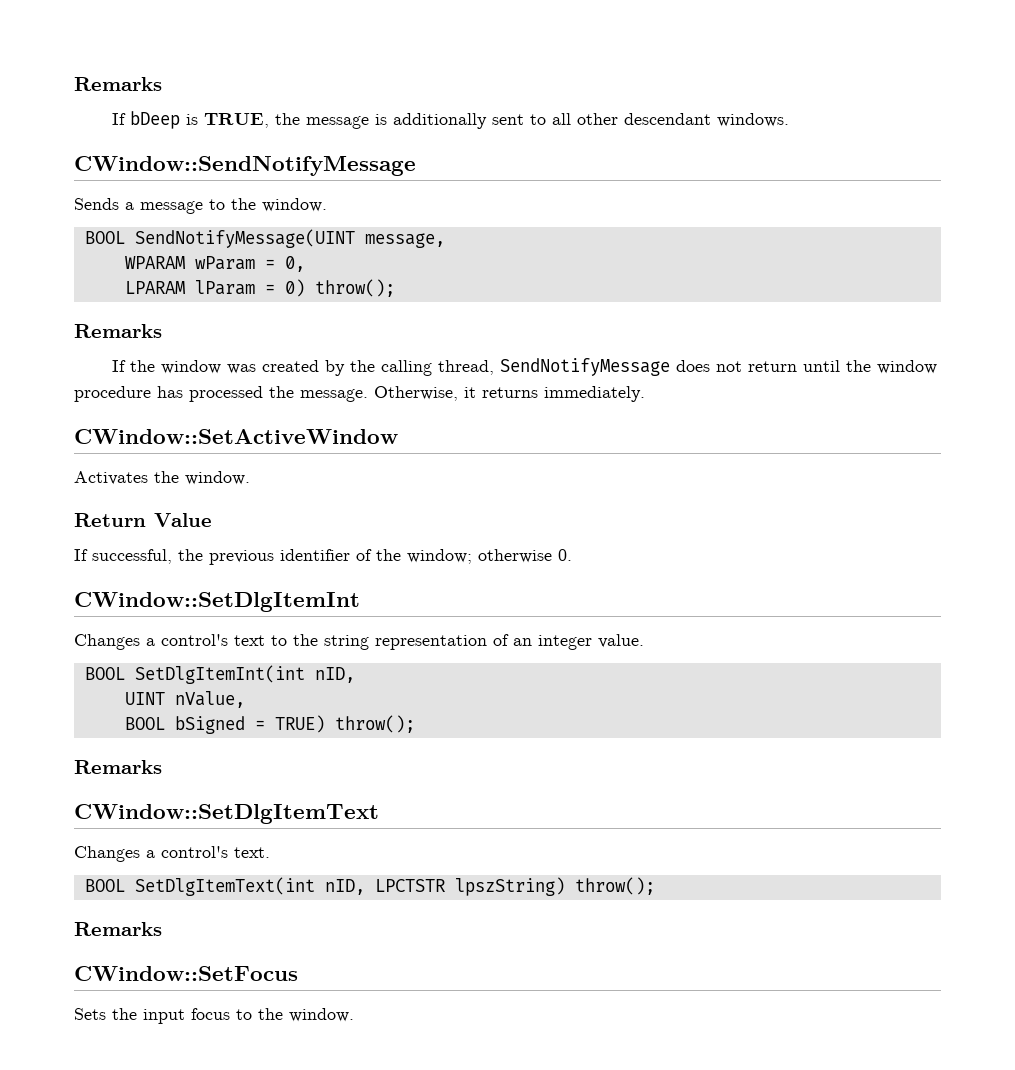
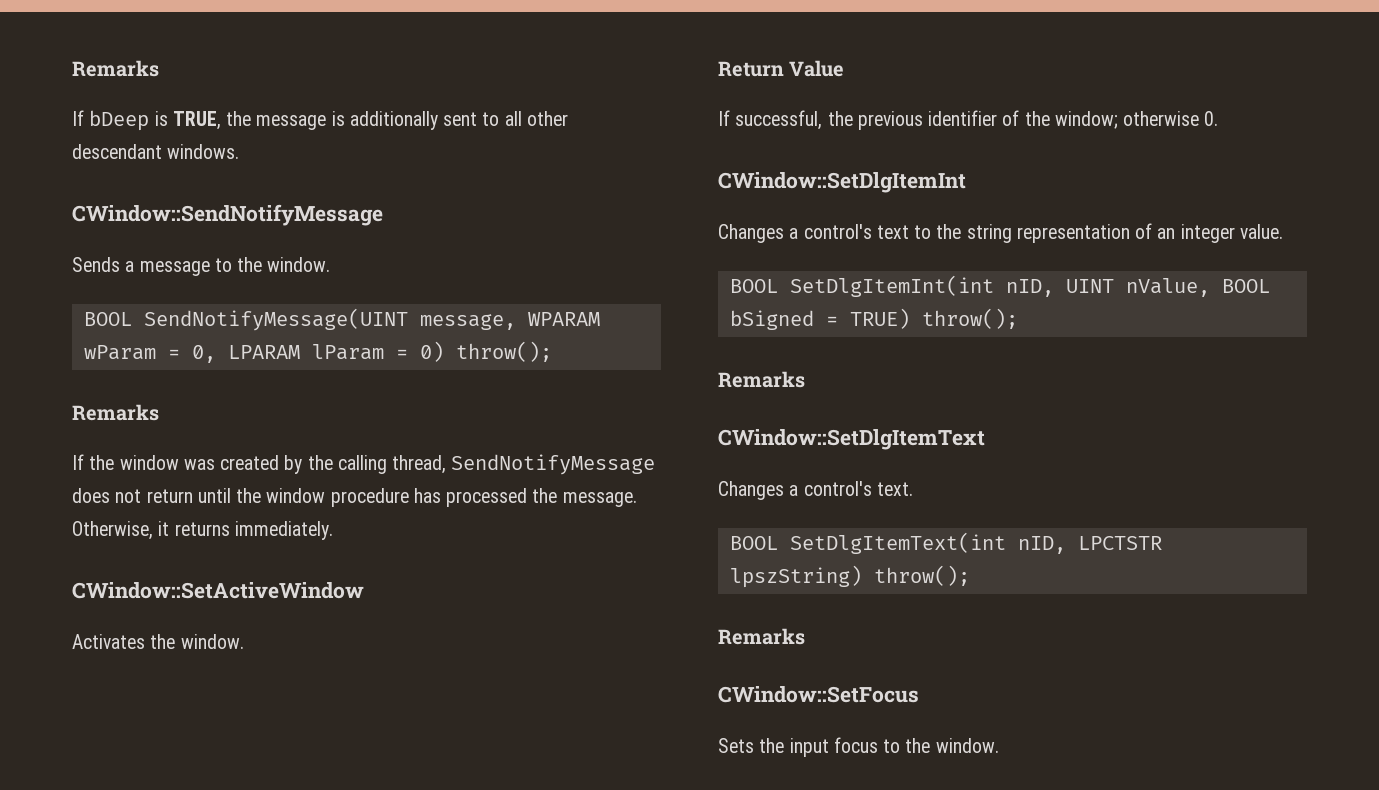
(445, 240) // -> (516, 322) none
(305, 264) // -> (216, 354) none
(355, 675) // -> (1054, 288) none
(245, 699) // -> (1210, 287) none

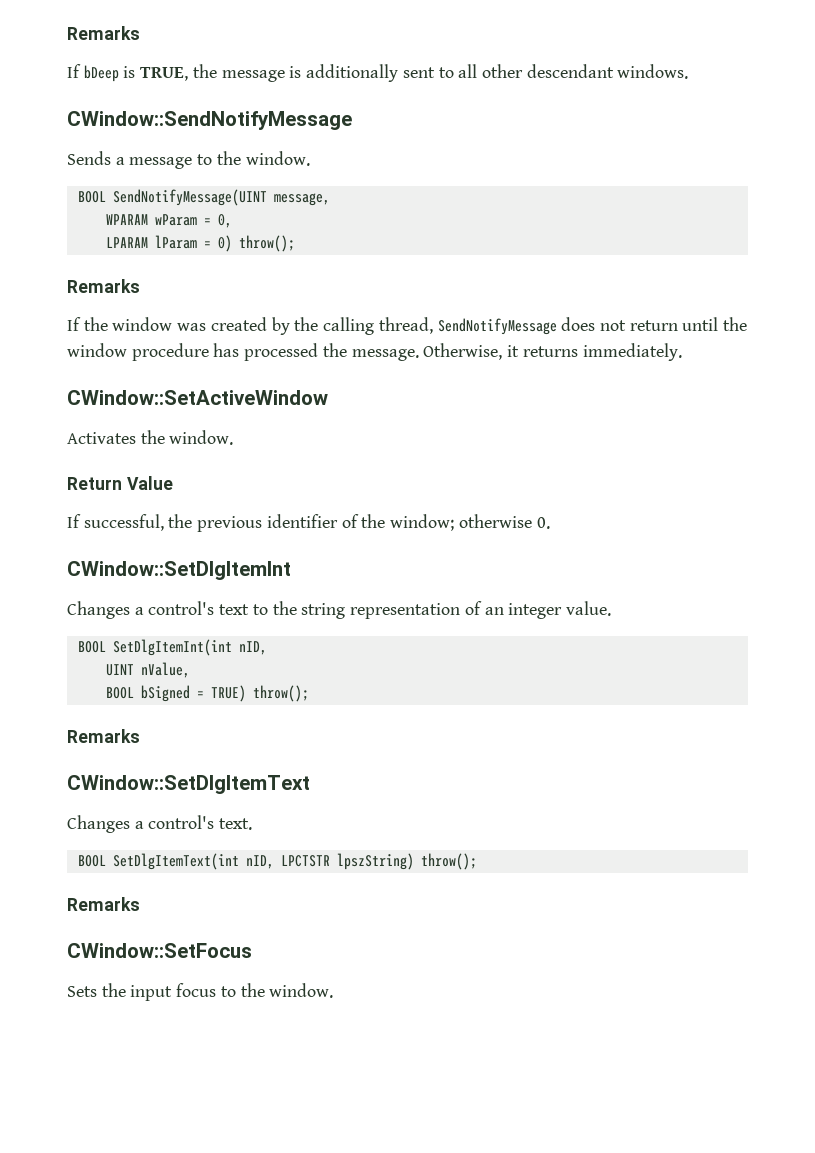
(516, 322) none -> (330, 199) //
(216, 354) none -> (232, 221) //
(1054, 288) none -> (267, 648) //
(1210, 287) none -> (190, 670) //

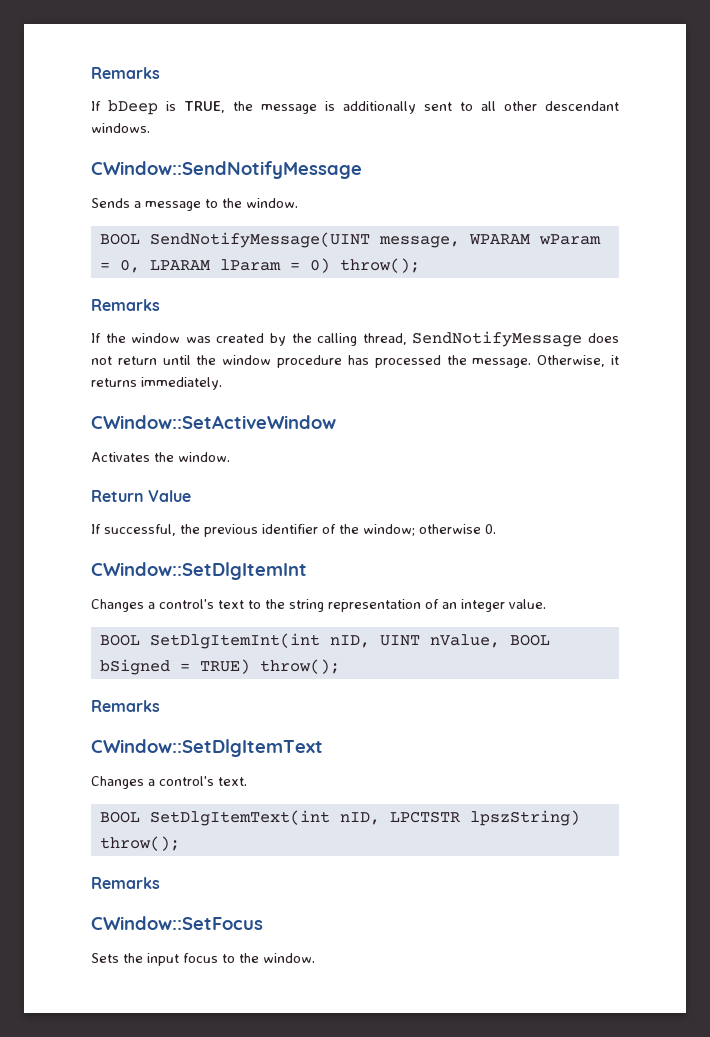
(330, 199) // -> (460, 242) none
(232, 221) // -> (140, 266) none
(267, 648) // -> (370, 641) none
(190, 670) // -> (500, 641) none

